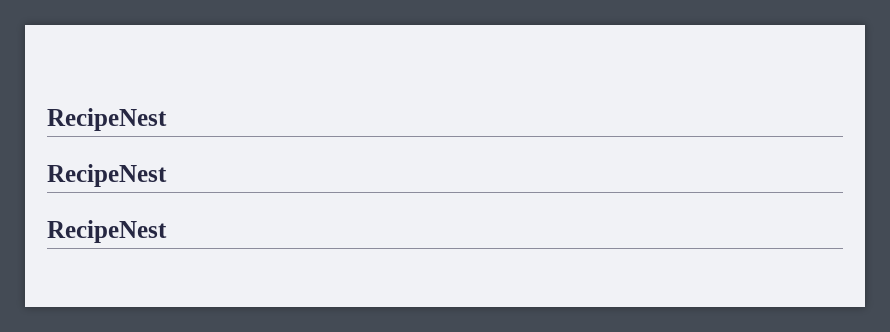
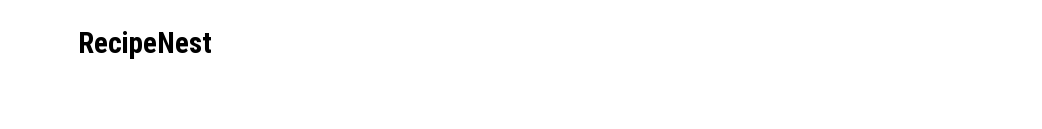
[47,108,167,131] [47,164,167,187] [47,220,167,243] RecipeNest // RecipeNest // RecipeNest -> [78,31,212,59] RecipeNest

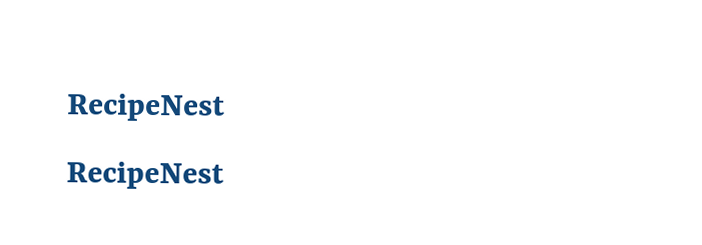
[78,31,212,59] RecipeNest -> [67,93,225,122] [66,161,224,190] RecipeNest // RecipeNest

